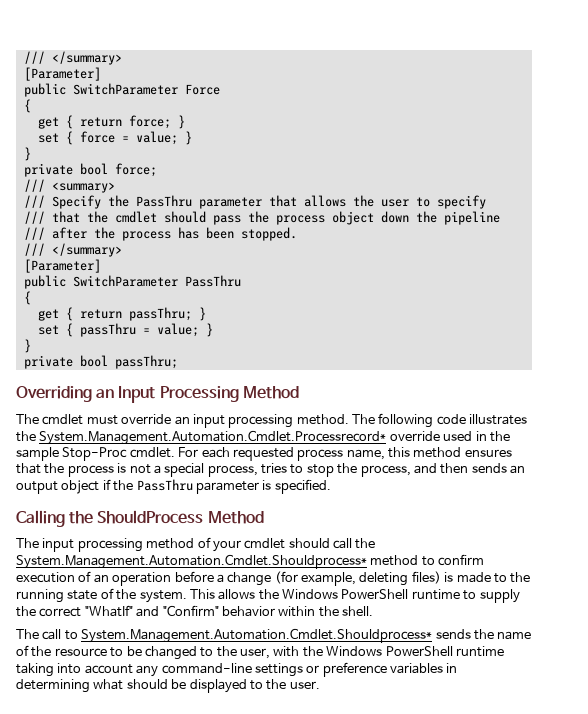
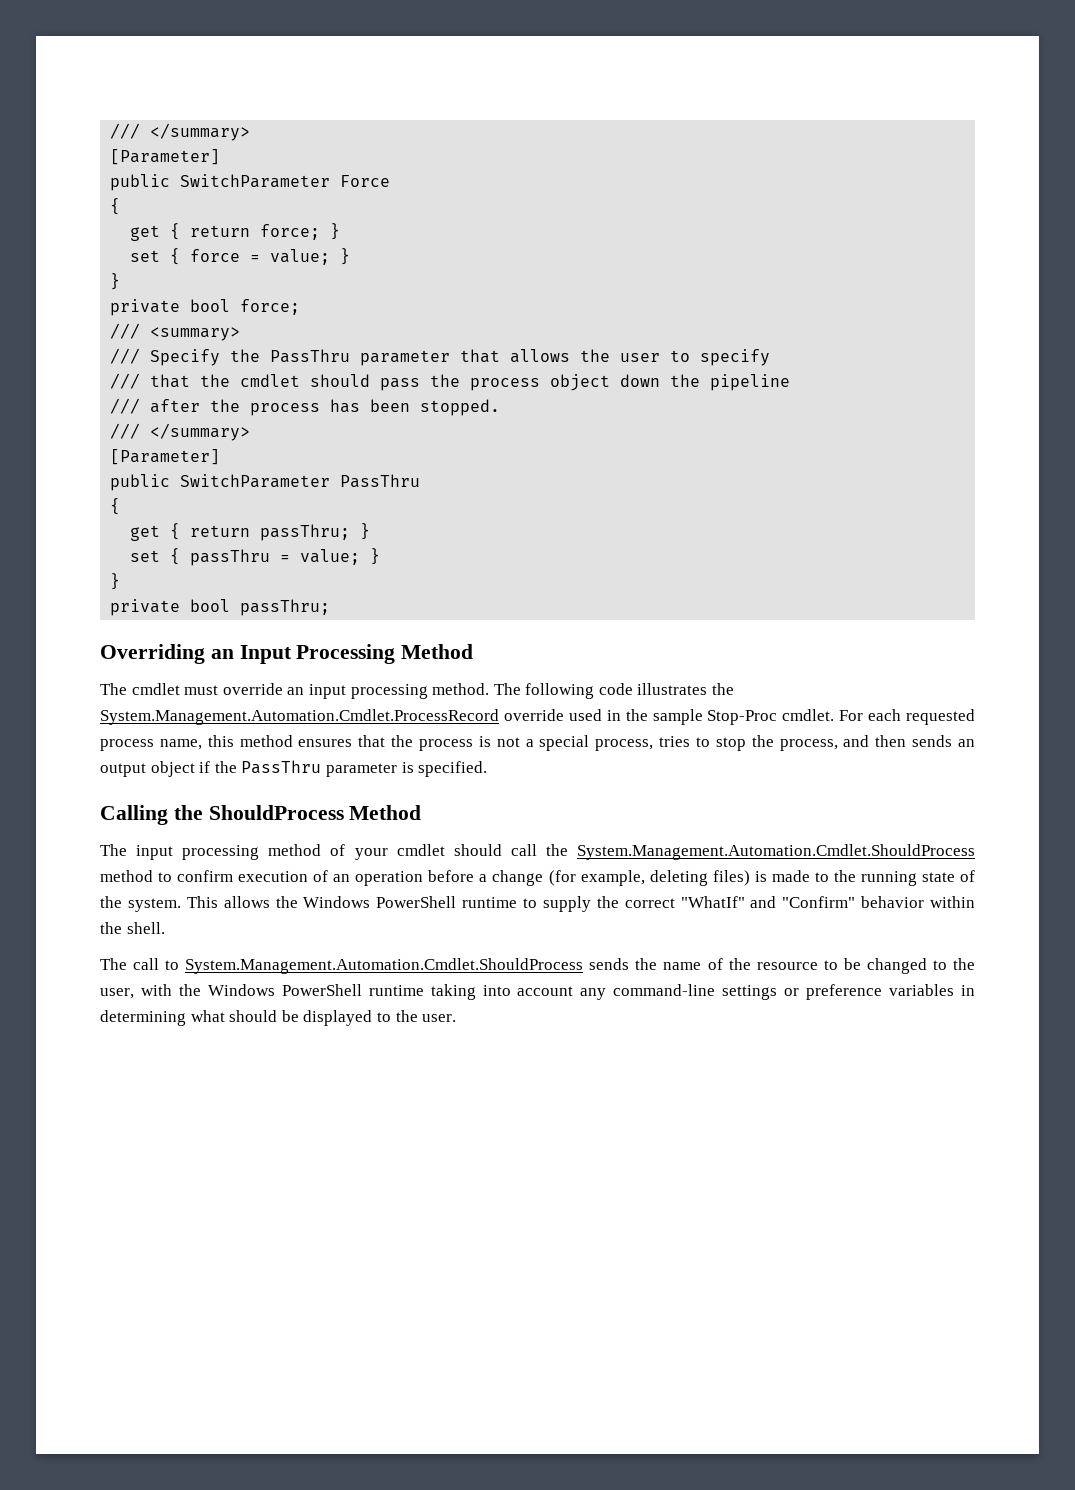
[39,430,387,445] System.Management.Automation.Cmdlet.Processrecord* -> [100,709,499,725] System.Management.Automation.Cmdlet.ProcessRecord
[16,554,367,569] System.Management.Automation.Cmdlet.Shouldprocess* -> [577,844,976,860] System.Management.Automation.Cmdlet.ShouldProcess
[81,628,433,643] System.Management.Automation.Cmdlet.Shouldprocess* -> [185,958,584,974] System.Management.Automation.Cmdlet.ShouldProcess

